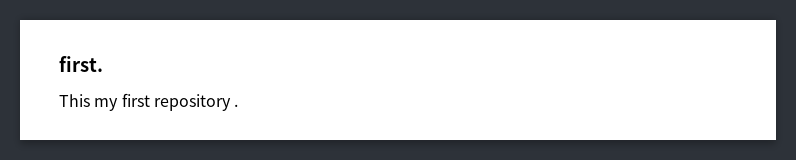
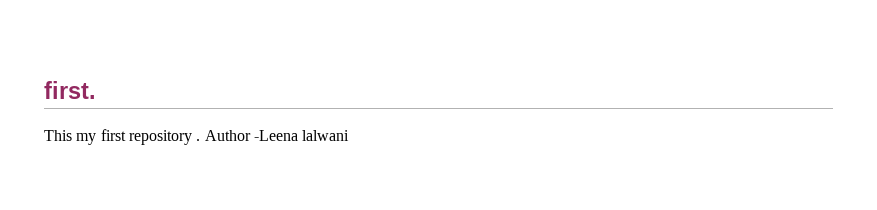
(239, 105) none -> [204,130,350,141] Author -Leena lalwani

